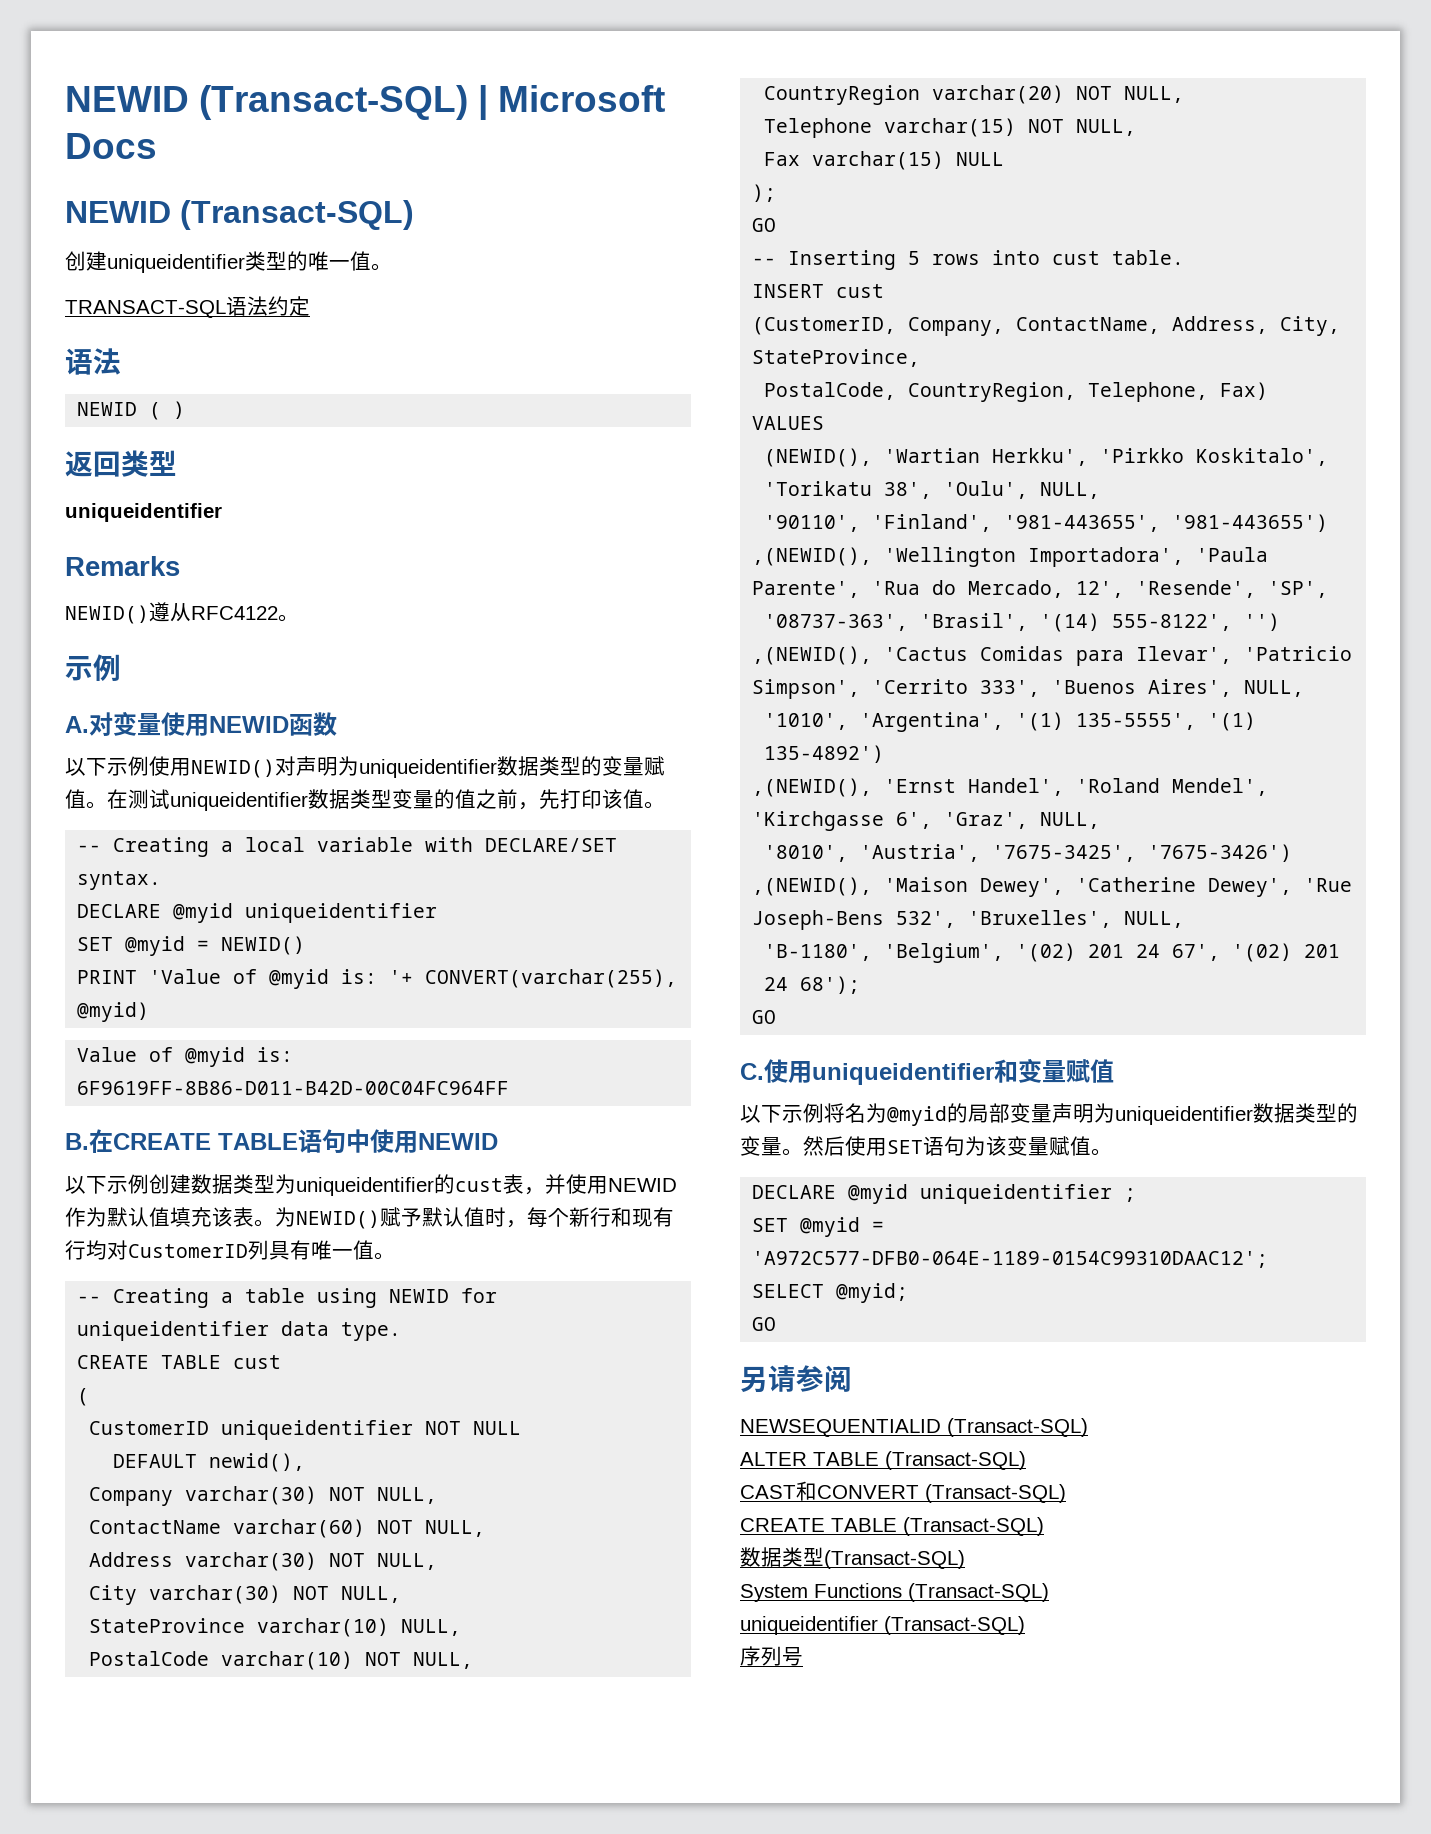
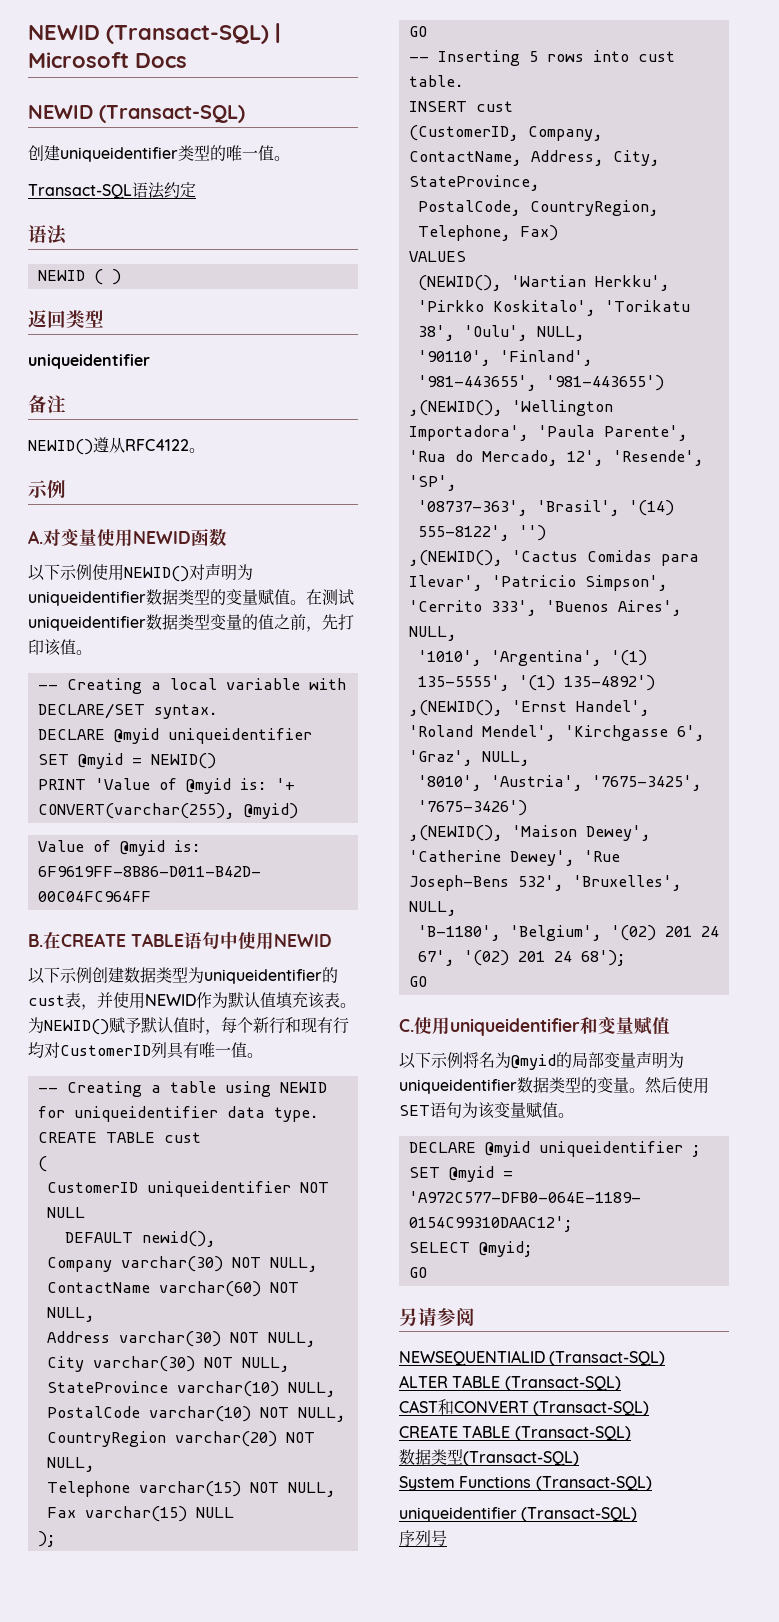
[65,300,226,318] TRANSACT-SQL -> [28,184,132,199] Transact-SQL
[65,556,180,576] Remarks -> [28,395,66,413] 备注

